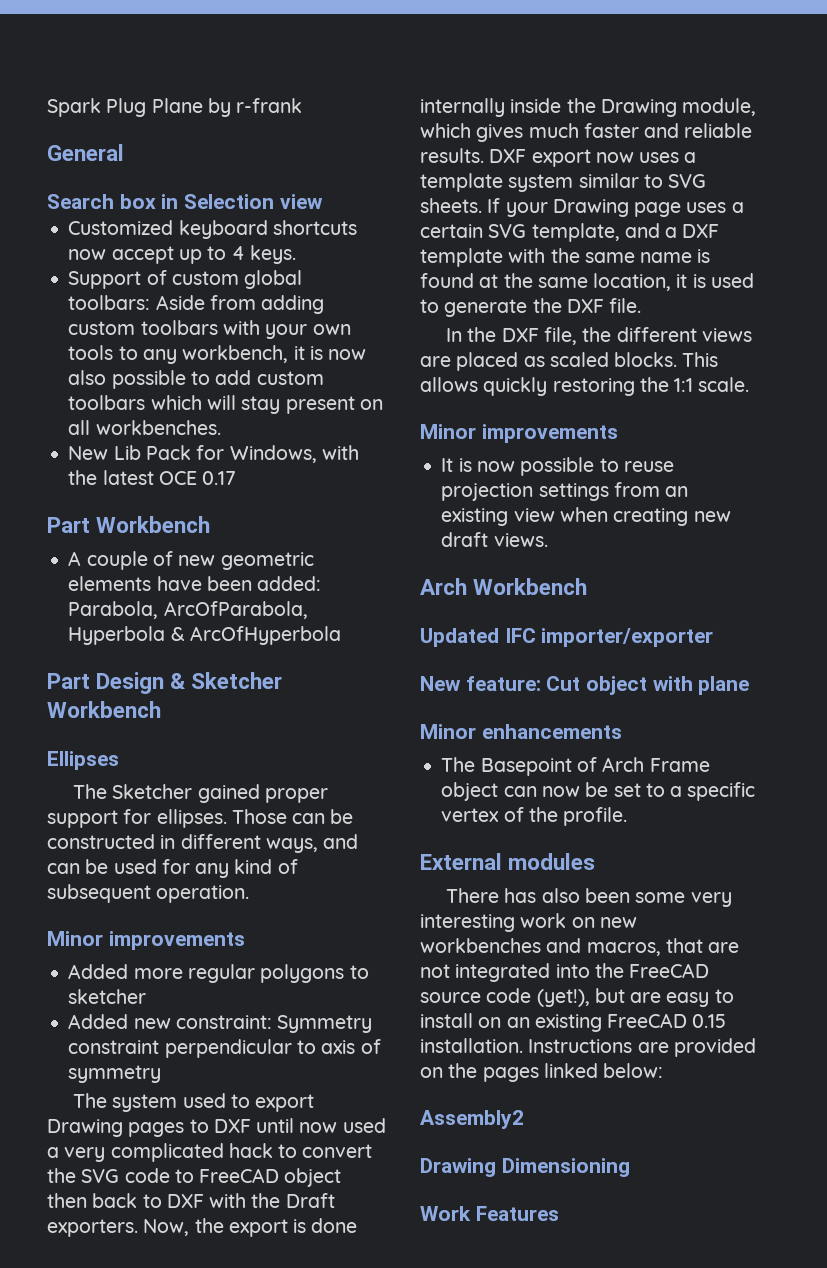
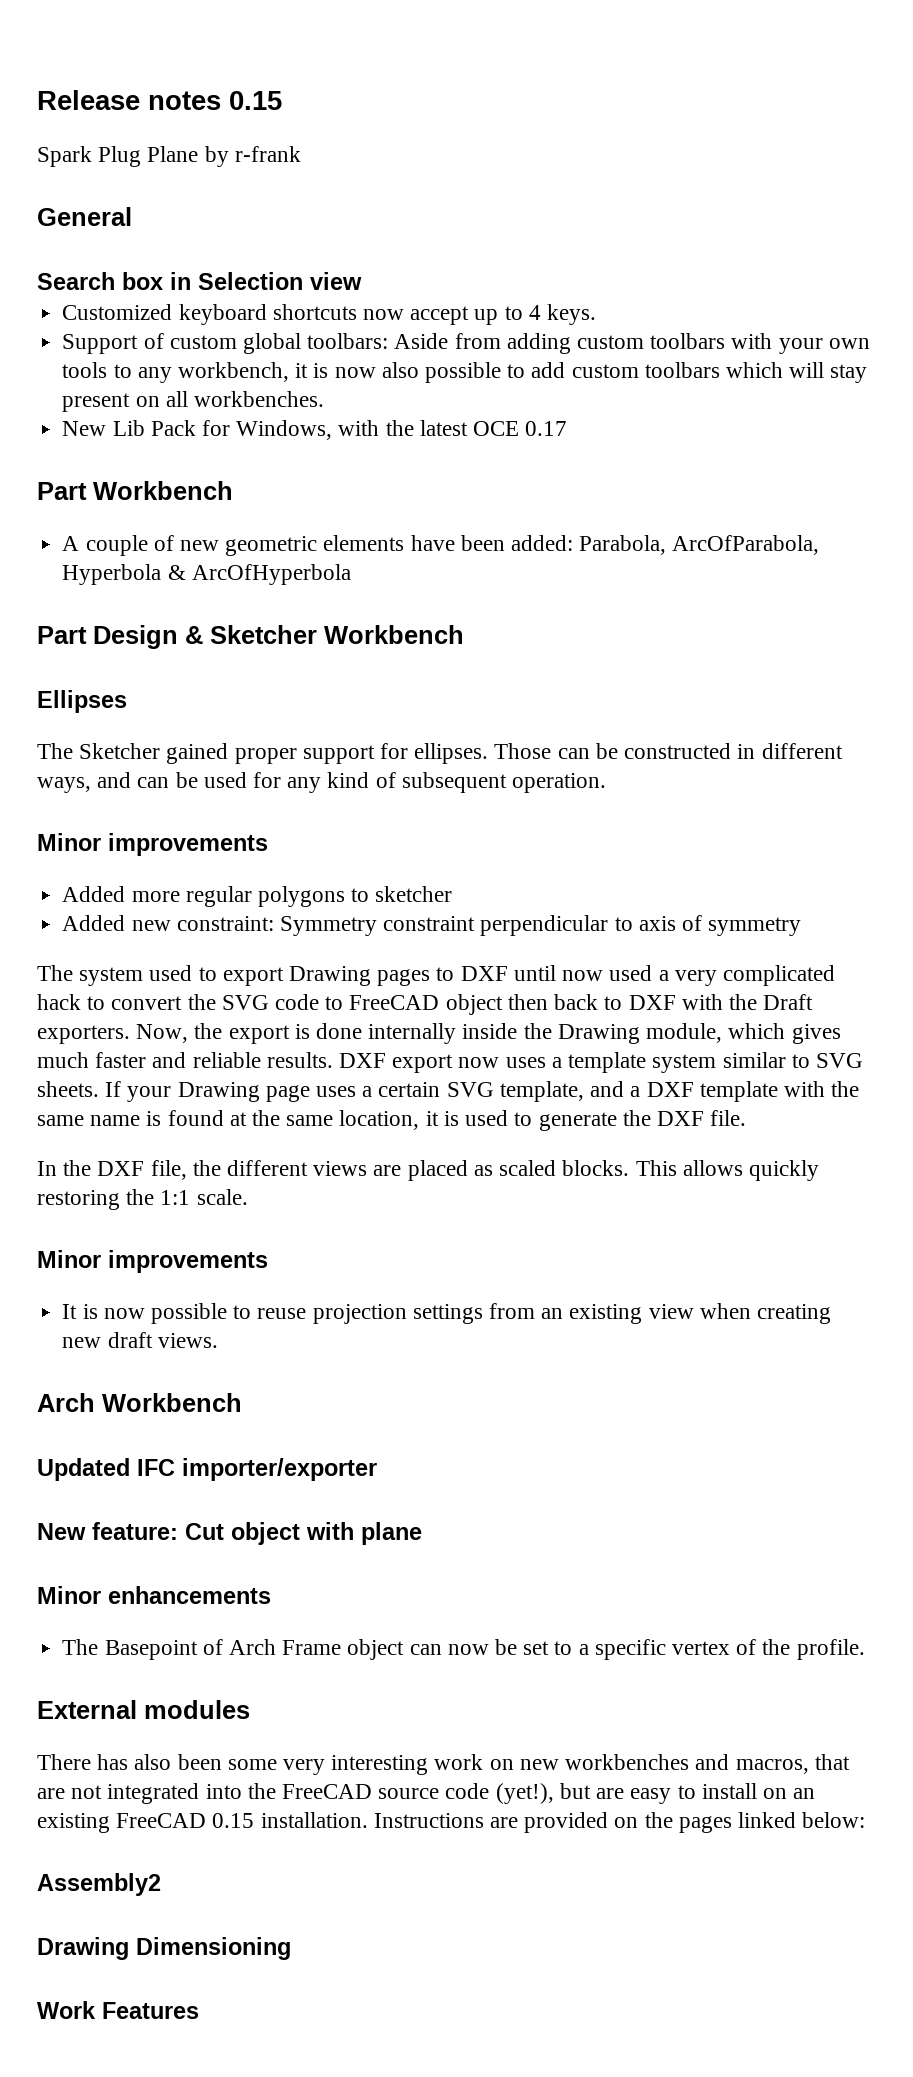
(47, 107) none -> [37,90,282,110] Release notes 0.15 //

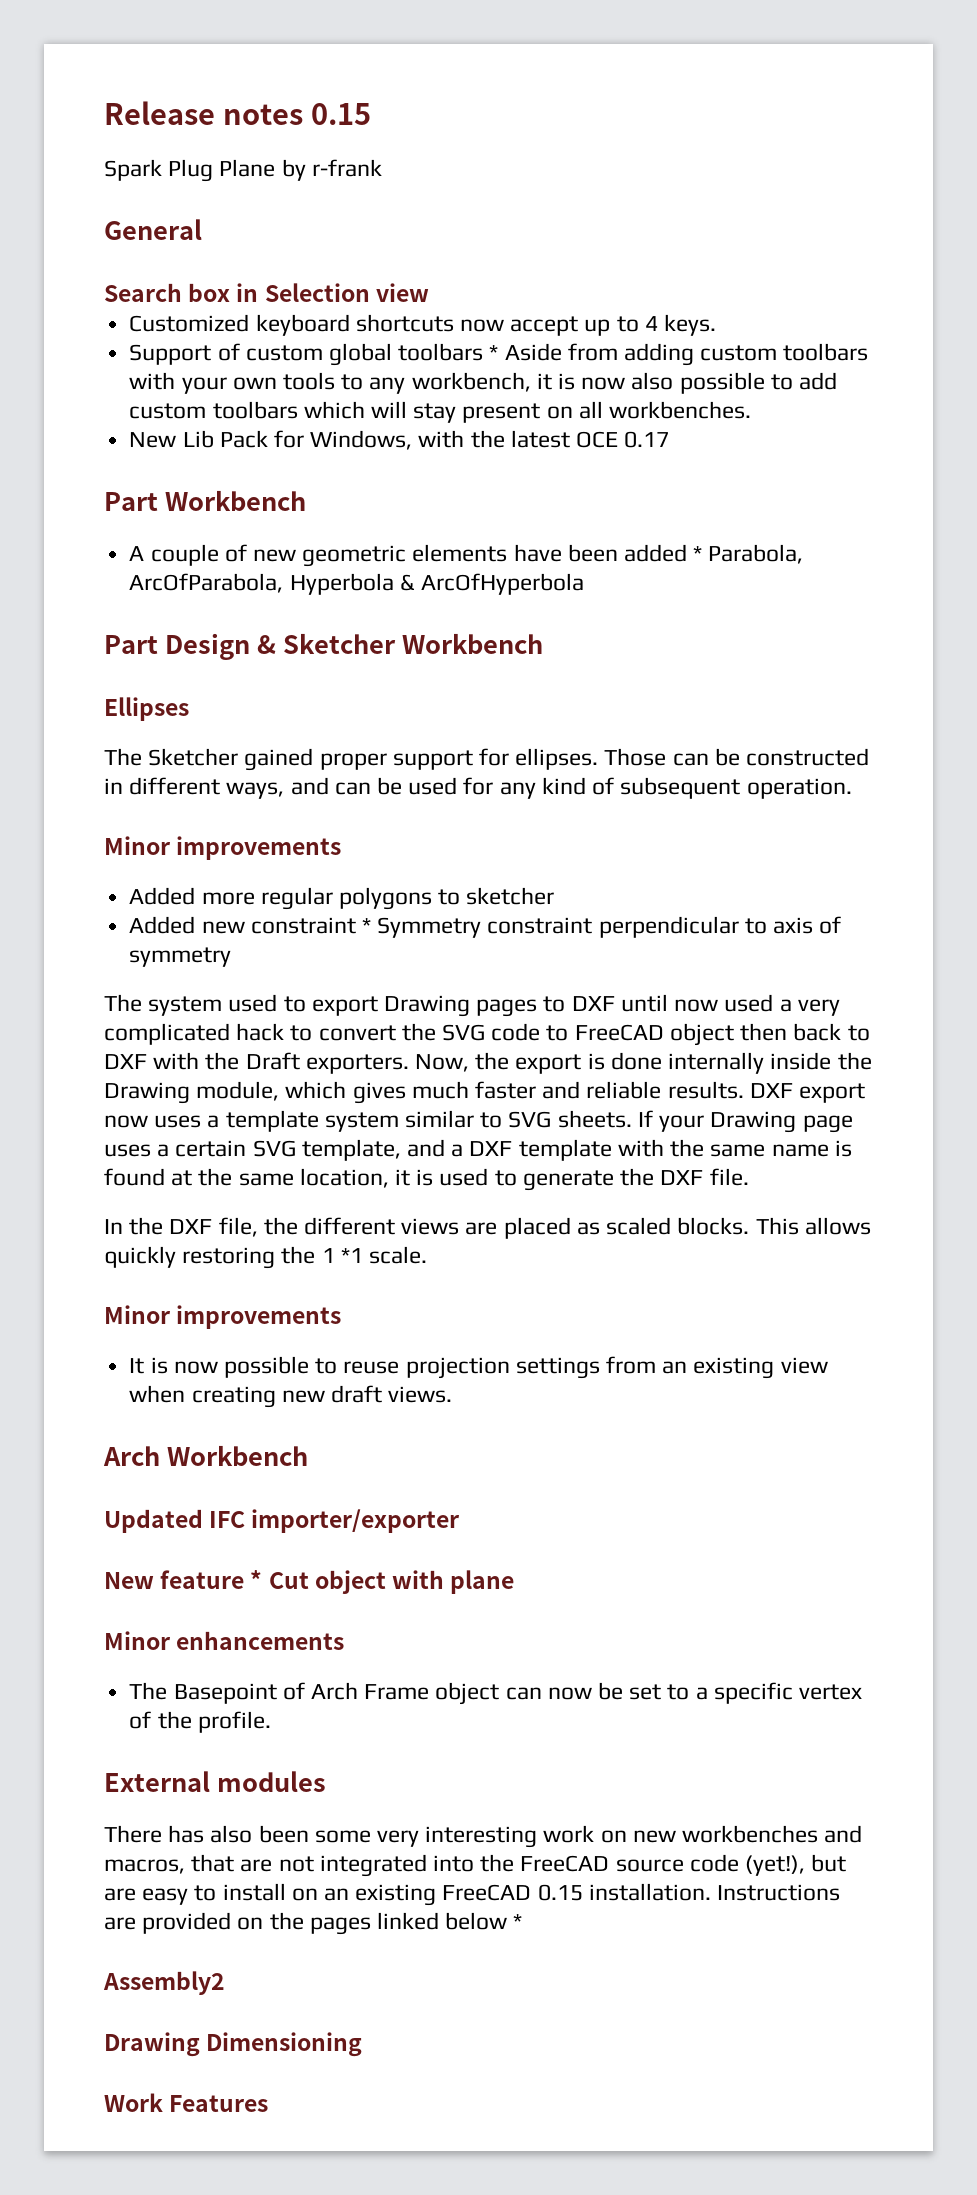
[307,333,389,349] toolbars: -> [398,343,499,361] toolbars *
[510,535,573,551] added: -> [623,544,703,562] added *
[176,916,274,931] constraint: -> [250,917,371,934] constraint *
[160,1190,191,1205] 1:1 -> [321,1248,363,1263] 1 *1
[92,1522,178,1540] feature: -> [160,1570,263,1589] feature *
[802,1812,866,1828] below: -> [445,1912,523,1930] below *

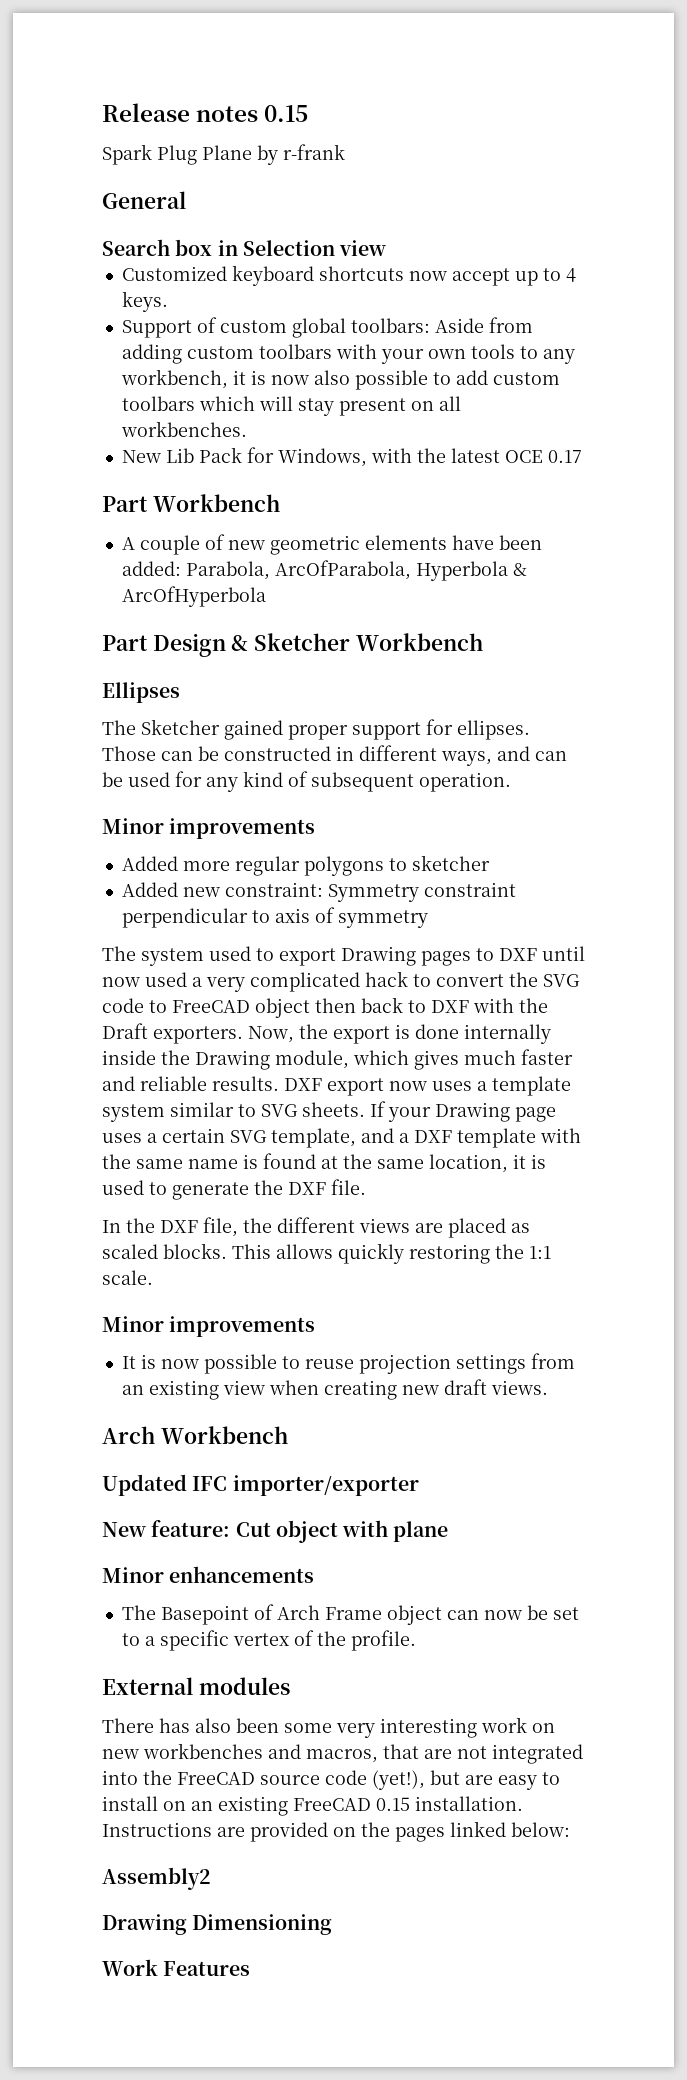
[398,343,499,361] toolbars * -> [350,318,430,333] toolbars:
[623,544,703,562] added * -> [121,561,181,576] added:
[250,917,371,934] constraint * -> [224,882,323,897] constraint:
[321,1248,363,1263] 1 *1 -> [529,1246,551,1259] 1:1
[160,1570,263,1589] feature * -> [151,1520,231,1537] feature:
[445,1912,523,1930] below * -> [511,1822,570,1837] below:

